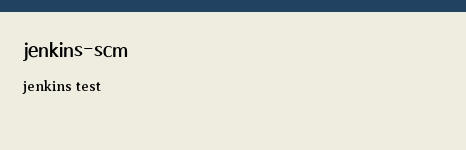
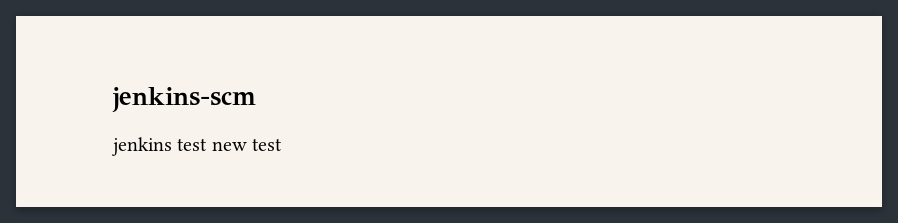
(101, 86) none -> [211,138,283,151] new test

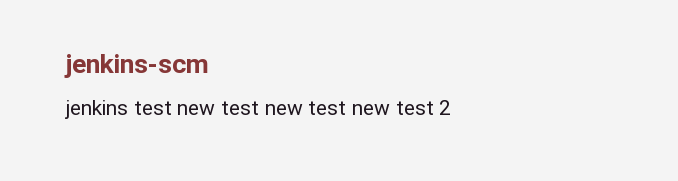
(283, 144) none -> [264,100,452,115] new test new test 2

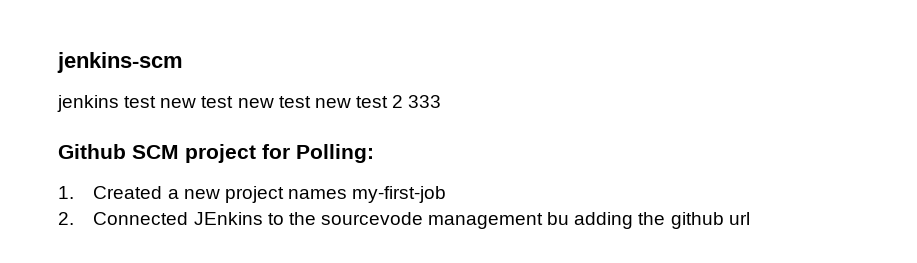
(452, 107) none -> [408,95,442,108] [58,144,374,163] [58,186,447,203] [58,212,750,229] 333 // Github SCM project for Polling: // 1. Created a new project names my-first-job // 2. Connected JEnkins to the sourcevode management bu adding the github url

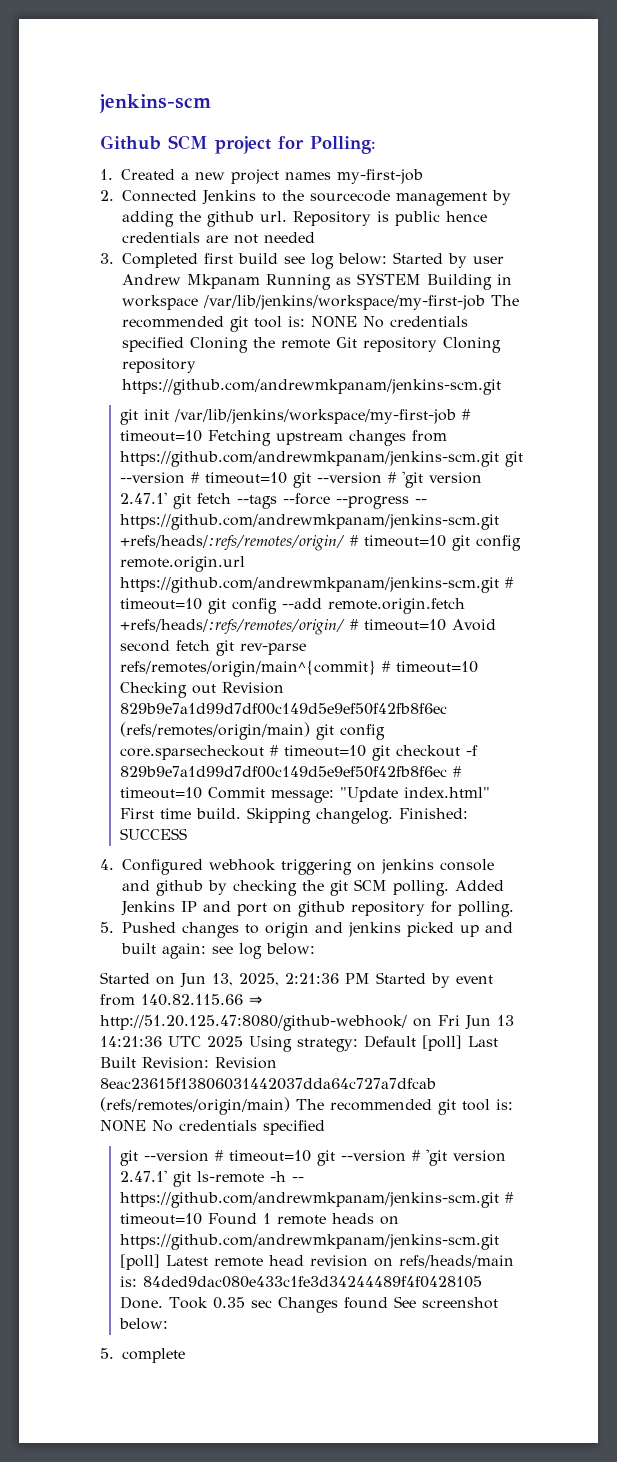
[57,95,442,112] // jenkins test new test new test new test 2 333 -> (211, 103) none
[193,212,263,225] JEnkins -> [202,190,256,205] Jenkins
[320,212,750,229] sourcevode management bu adding the github url -> [310,190,511,206] [122,211,487,227] [122,232,315,244] [100,252,504,269] [122,273,512,290] [122,295,519,310] [122,316,468,332] [122,337,501,353] [122,358,196,373] [122,379,501,395] [119,409,471,425] [119,430,447,446] [119,451,523,467] [119,471,482,488] [119,492,427,509] [119,514,499,530] [119,535,521,551] [119,556,245,572] [119,577,514,593] [119,598,465,614] [119,619,496,635] [119,640,306,656] [119,660,478,677] [119,682,284,698] [119,703,447,715] [119,722,385,740] [119,745,478,761] [119,766,462,778] [119,787,490,803] [119,807,468,824] [119,828,187,840] [100,859,494,875] [122,879,504,896] [121,901,514,917] [100,922,513,938] [121,943,315,959] [100,972,493,988] [100,994,262,1006] [100,1015,514,1031] [100,1035,498,1052] [100,1057,277,1069] [100,1078,436,1090] [100,1097,513,1115] [100,1120,325,1135] [119,1149,506,1166] [119,1170,304,1187] [119,1192,514,1208] [119,1213,399,1225] [119,1234,499,1250] [119,1254,514,1270] [119,1276,482,1288] [119,1296,498,1313] [118,1318,168,1330] [100,1348,185,1363] sourcecode management by adding the github url. Repository is public hence credentials are not needed // 3. Completed first build see log below: Started by user Andrew Mkpanam Running as SYSTEM Building in workspace /var/lib/jenkins/workspace/my-first-job The recommended git tool is: NONE No credentials specified Cloning the remote Git repository Cloning repository https://github.com/andrewmkpanam/jenkins-scm.git // git init /var/lib/jenkins/workspace/my-first-job # timeout=10 Fetching upstream changes from https://github.com/andrewmkpanam/jenkins-scm.git git --version # timeout=10 git --version # 'git version 2.47.1' git fetch --tags --force --progress -- https://github.com/andrewmkpanam/jenkins-scm.git +refs/heads/:refs/remotes/origin/ # timeout=10 git config remote.origin.url https://github.com/andrewmkpanam/jenkins-scm.git # timeout=10 git config --add remote.origin.fetch +refs/heads/:refs/remotes/origin/ # timeout=10 Avoid second fetch git rev-parse refs/remotes/origin/main^{commit} # timeout=10 Checking out Revision 829b9e7a1d99d7df00c149d5e9ef50f42fb8f6ec (refs/remotes/origin/main) git config core.sparsecheckout # timeout=10 git checkout -f 829b9e7a1d99d7df00c149d5e9ef50f42fb8f6ec # timeout=10 Commit message: "Update index.html" First time build. Skipping changelog. Finished: SUCCESS // 4. Configured webhook triggering on jenkins console and github by checking the git SCM polling. Added Jenkins IP and port on github repository for polling. // 5. Pushed changes to origin and jenkins picked up and built again: see log below: // Started on Jun 13, 2025, 2:21:36 PM Started by event from 140.82.115.66 ⇒ http://51.20.125.47:8080/github-webhook/ on Fri Jun 13 14:21:36 UTC 2025 Using strategy: Default [poll] Last Built Revision: Revision 8eac23615f13806031442037dda64c727a7dfcab (refs/remotes/origin/main) The recommended git tool is: NONE No credentials specified // git --version # timeout=10 git --version # 'git version 2.47.1' git ls-remote -h -- https://github.com/andrewmkpanam/jenkins-scm.git # timeout=10 Found 1 remote heads on https://github.com/andrewmkpanam/jenkins-scm.git [poll] Latest remote head revision on refs/heads/main is: 84ded9dac080e433c1fe3d34244489f4f0428105 Done. Took 0.35 sec Changes found See screenshot below: // 5. complete

